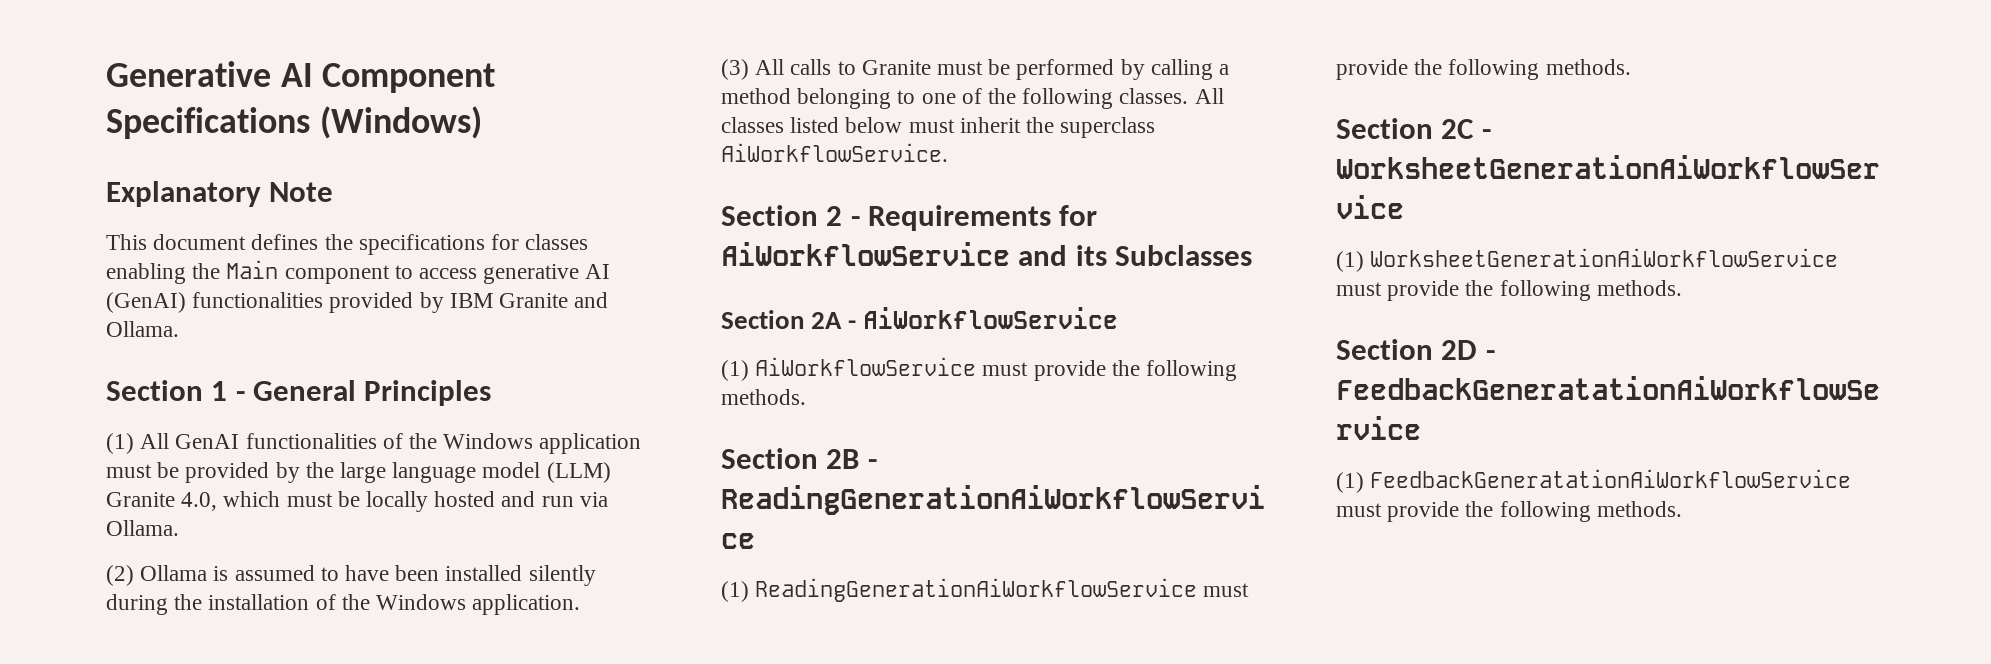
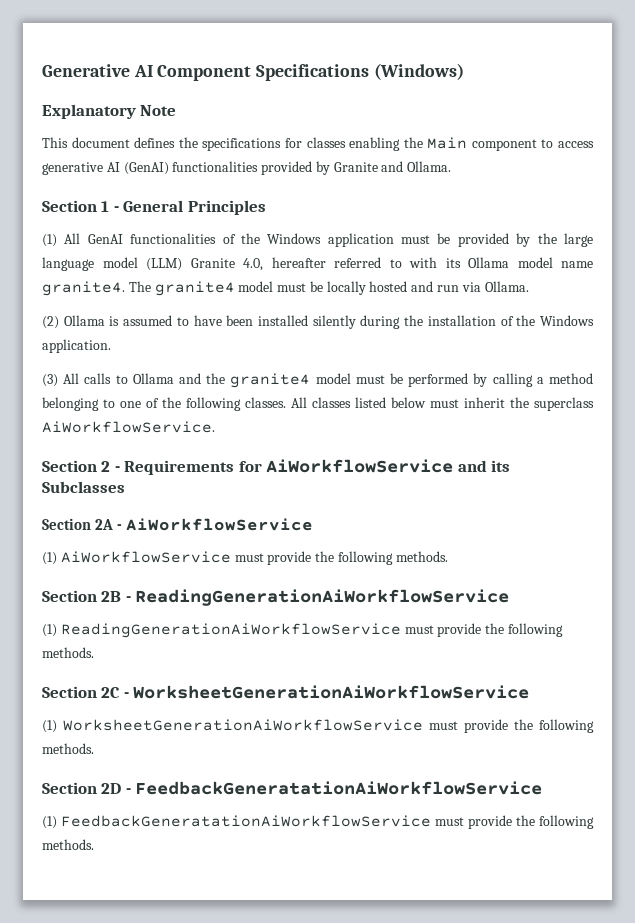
[449,293,493,308] IBM -> (330, 168) none
[223,491,281,507] which -> [271,257,593,268] [42,281,274,296] hereafter referred to with its Ollama model name granite4. The granite4 model
[861,60,931,75] Granite -> [132,373,351,388] Ollama and the granite4 model

